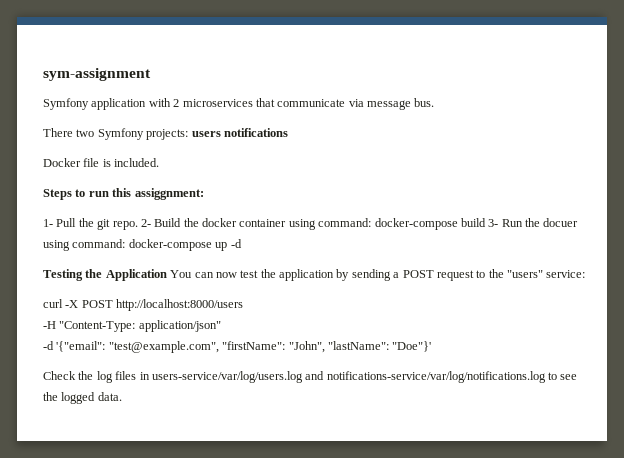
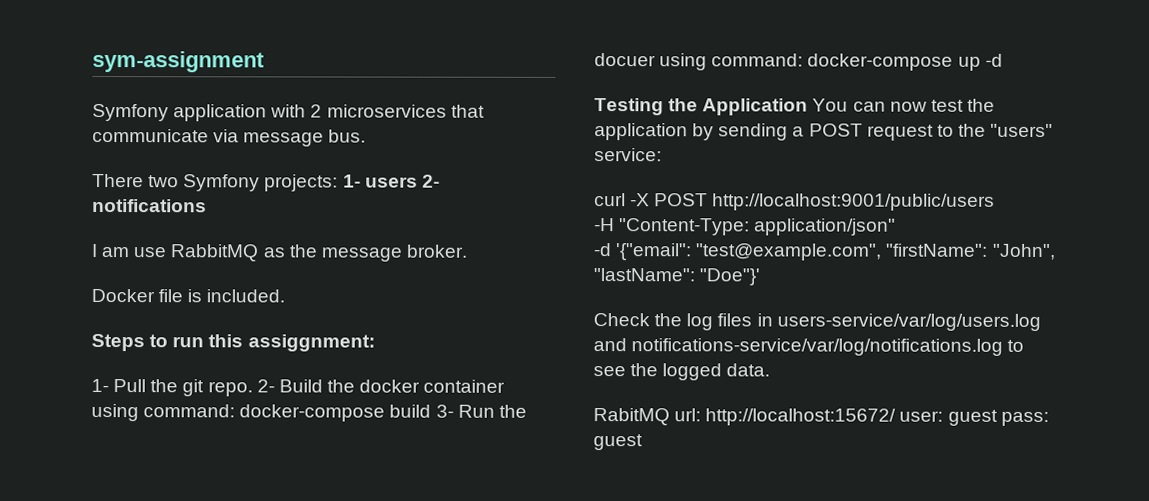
[191,128,288,137] users notifications -> [342,174,440,188] [92,198,207,213] [91,243,468,262] 1- users 2- notifications // I am use RabbitMQ as the message broker.
[116,299,244,311] http://localhost:8000/users -> [712,193,996,211] http://localhost:9001/public/users
(122, 396) none -> [593,408,1049,426] [593,434,643,451] // RabitMQ url: http://localhost:15672/ user: guest pass: guest

